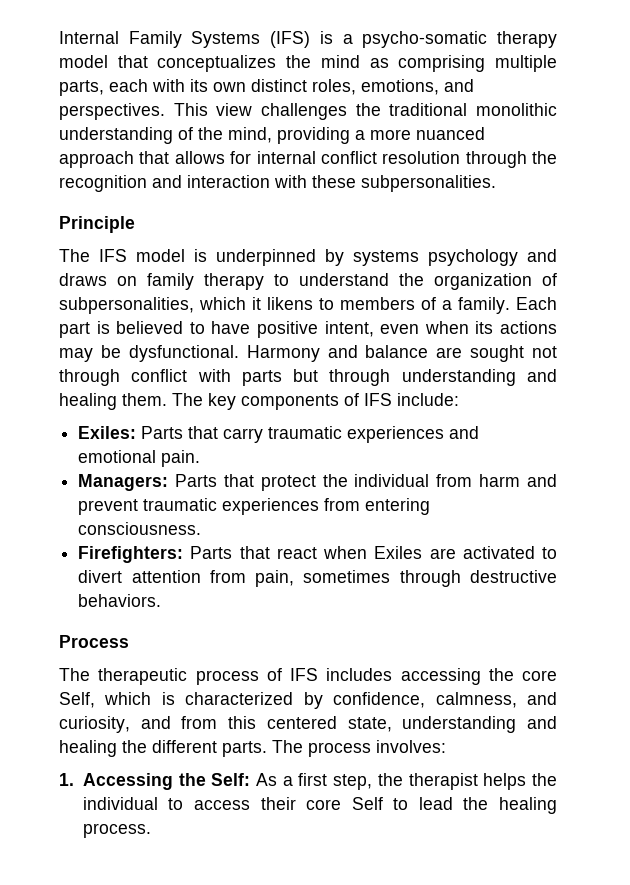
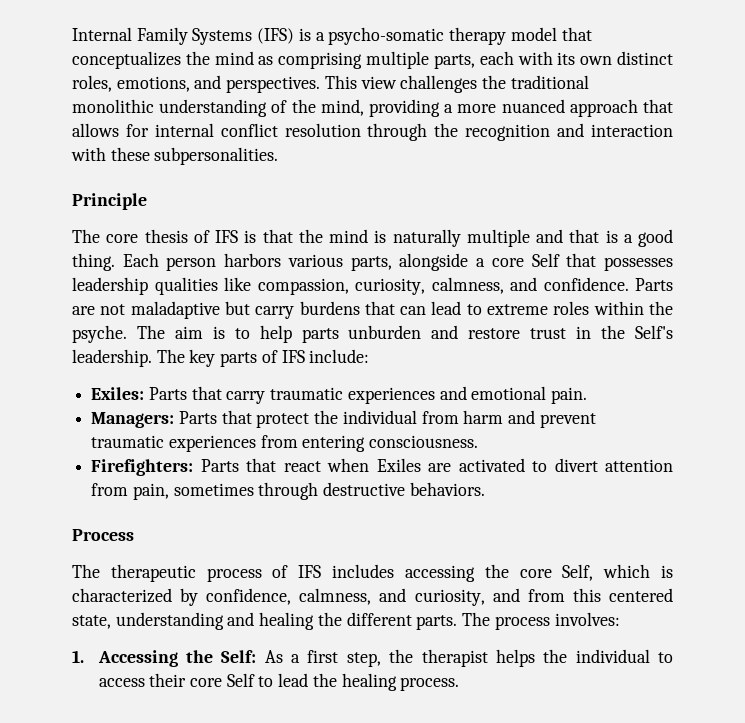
[99,249,557,266] [59,273,557,290] [59,297,557,314] [59,321,558,338] [59,345,557,362] [59,369,557,386] [59,393,167,410] IFS model is underpinned by systems psychology and draws on family therapy to understand the organization of subpersonalities, which it likens to members of a family. Each part is believed to have positive intent, even when its actions may be dysfunctional. Harmony and balance are sought not through conflict with parts but through understanding and healing them. -> [106,229,673,247] [72,253,674,271] [72,277,673,295] [72,301,673,319] [72,325,673,343] [72,349,152,367] core thesis of IFS is that the mind is naturally multiple and that is a good thing. Each person harbors various parts, alongside a core Self that possesses leadership qualities like compassion, curiosity, calmness, and confidence. Parts are not maladaptive but carry burdens that can lead to extreme roles within the psyche. The aim is to help parts unburden and restore trust in the Self's leadership.
[241,394,339,410] components -> [220,352,258,367] parts

